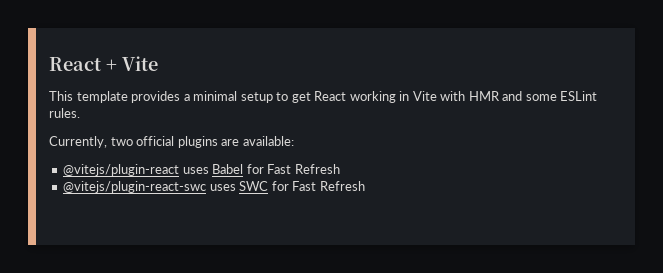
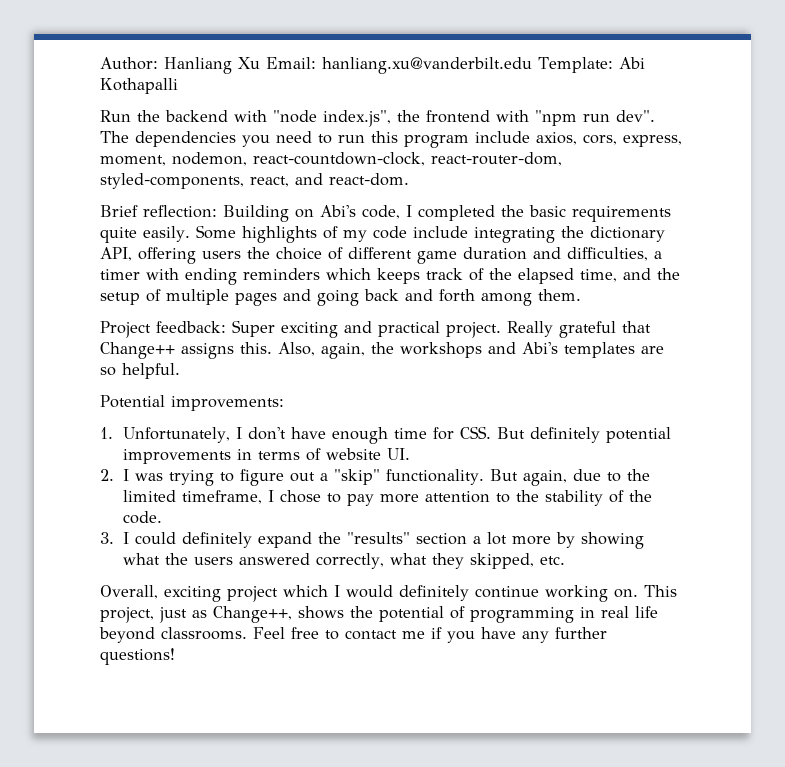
[49,56,158,71] [49,91,598,103] [49,108,80,118] [49,136,294,148] [63,164,340,176] [63,181,365,193] React + Vite // This template provides a minimal setup to get React working in Vite with HMR and some ESLint rules. // Currently, two official plugins are available: // @vitejs/plugin-react uses Babel for Fast Refresh // @vitejs/plugin-react-swc uses SWC for Fast Refresh -> [100,57,645,74] [100,78,178,94] [100,110,655,127] [100,131,682,148] [100,152,562,166] [100,173,409,189] [100,205,671,222] [100,225,665,243] [100,247,662,264] [100,268,680,285] [100,289,581,306] [100,320,651,338] [100,342,664,359] [100,363,180,379] [100,395,284,411] [100,426,671,444] [122,448,410,464] [100,469,650,486] [122,490,652,506] [122,511,162,524] [100,532,644,549] [122,553,565,569] [100,585,677,602] [100,606,658,623] [99,627,607,643] [100,648,175,665] Author: Hanliang Xu Email: hanliang.xu@vanderbilt.edu Template: Abi Kothapalli // Run the backend with "node index.js", the frontend with "npm run dev". The dependencies you need to run this program include axios, cors, express, moment, nodemon, react-countdown-clock, react-router-dom, styled-components, react, and react-dom. // Brief reflection: Building on Abi's code, I completed the basic requirements quite easily. Some highlights of my code include integrating the dictionary API, offering users the choice of different game duration and difficulties, a timer with ending reminders which keeps track of the elapsed time, and the setup of multiple pages and going back and forth among them. // Project feedback: Super exciting and practical project. Really grateful that Change++ assigns this. Also, again, the workshops and Abi's templates are so helpful. // Potential improvements: // 1. Unfortunately, I don't have enough time for CSS. But definitely potential improvements in terms of website UI. // 2. I was trying to figure out a "skip" functionality. But again, due to the limited timeframe, I chose to pay more attention to the stability of the code. // 3. I could definitely expand the "results" section a lot more by showing what the users answered correctly, what they skipped, etc. // Overall, exciting project which I would definitely continue working on. This project, just as Change++, shows the potential of programming in real life beyond classrooms. Feel free to contact me if you have any further questions!

